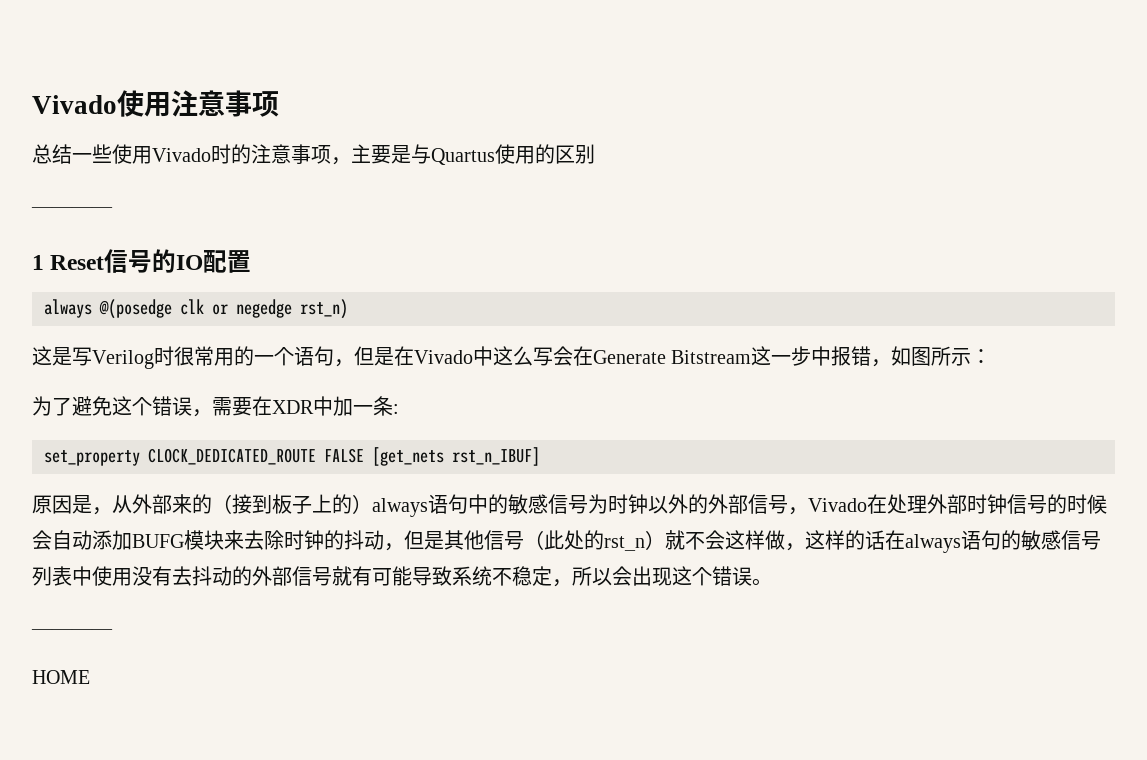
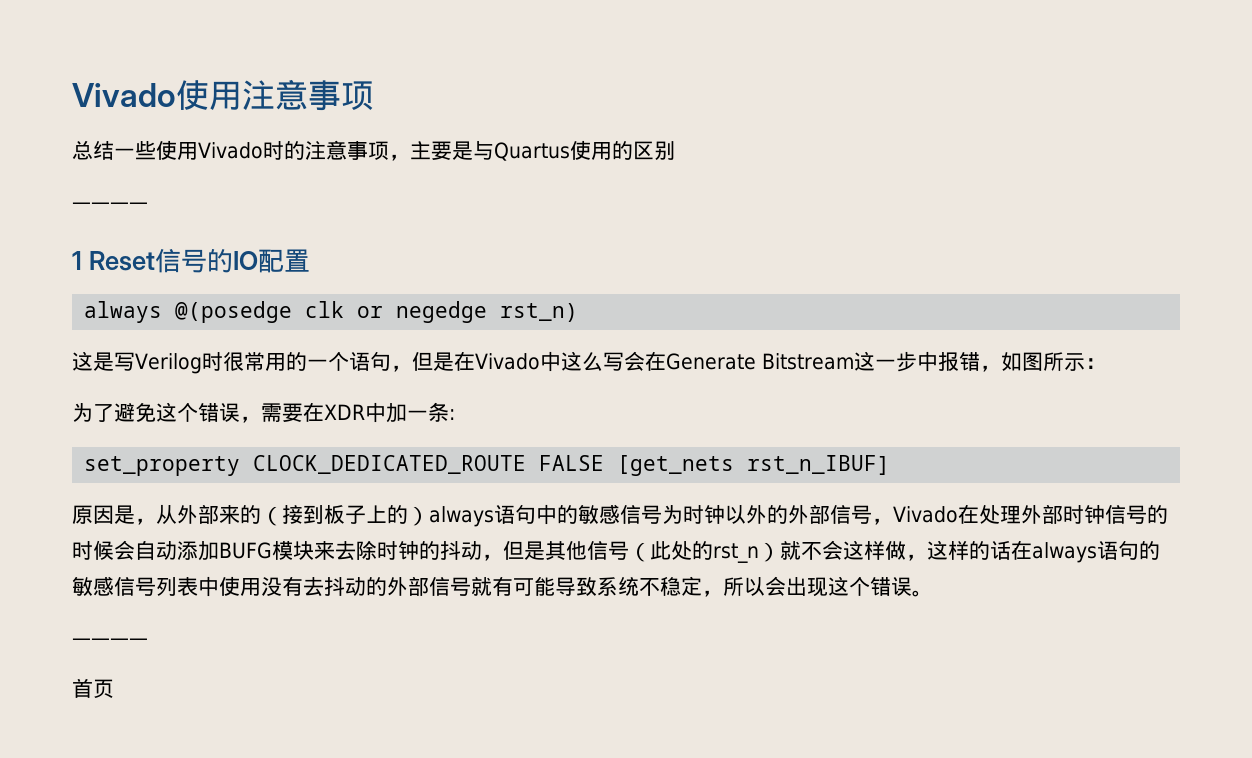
[32,670,90,684] HOME -> [72,678,114,698] 首页

